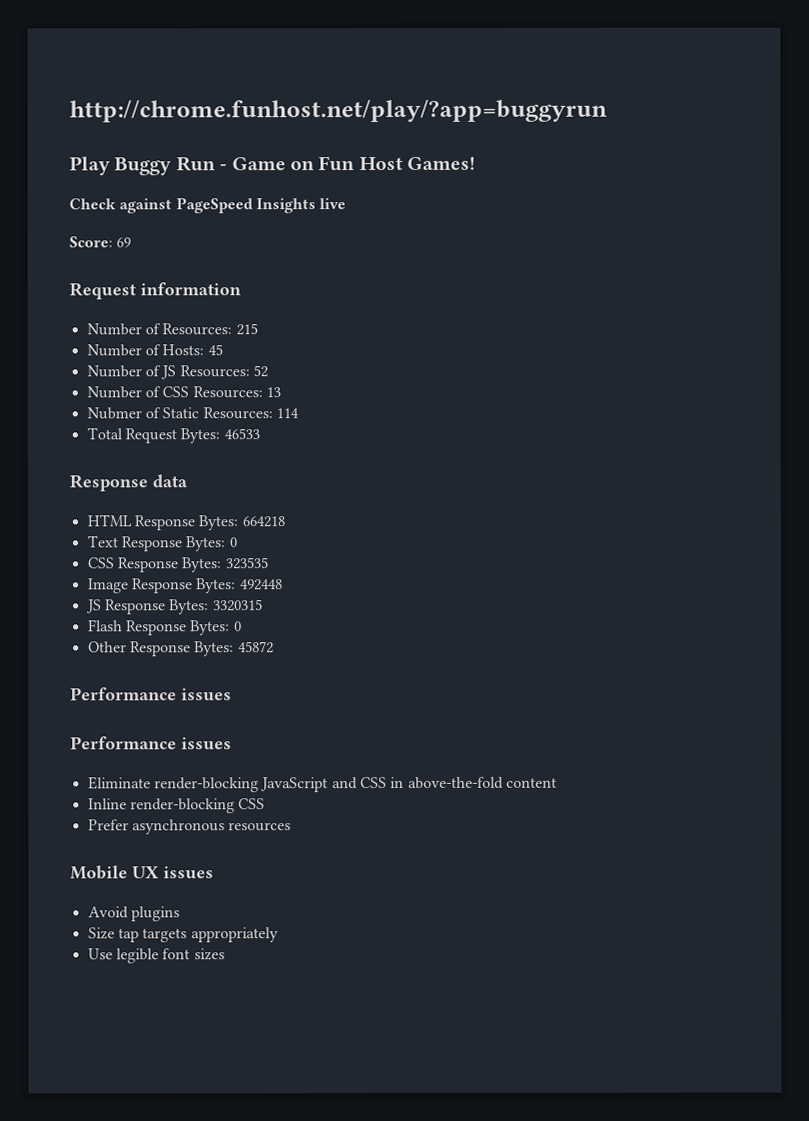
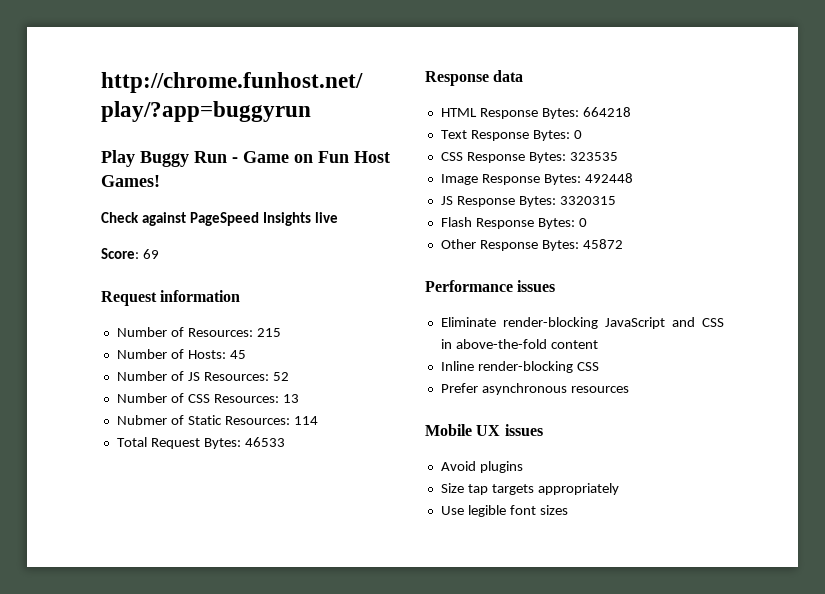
[70,736,232,750] // Performance issues -> (556, 286) none

